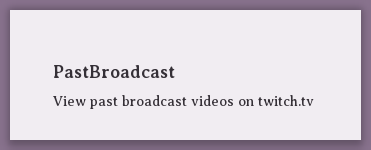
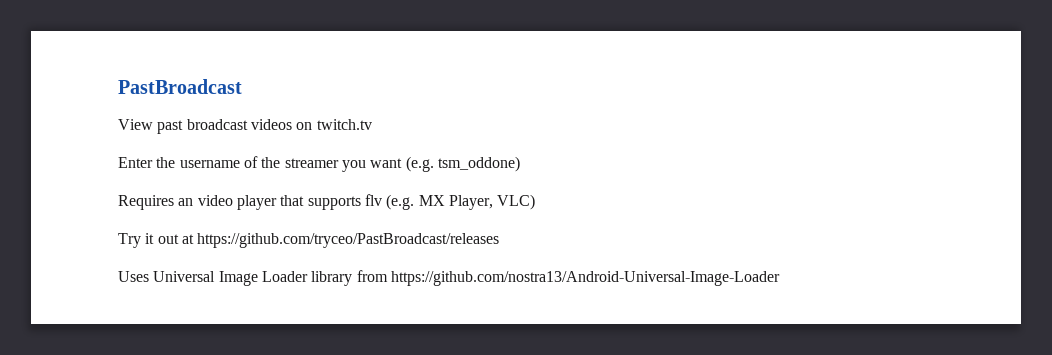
(314, 100) none -> [118,156,520,172] [118,194,536,210] [118,233,500,248] [118,270,780,286] // Enter the username of the streamer you want (e.g. tsm_oddone) // Requires an video player that supports flv (e.g. MX Player, VLC) // Try it out at https://github.com/tryceo/PastBroadcast/releases // Uses Universal Image Loader library from https://github.com/nostra13/Android-Universal-Image-Loader

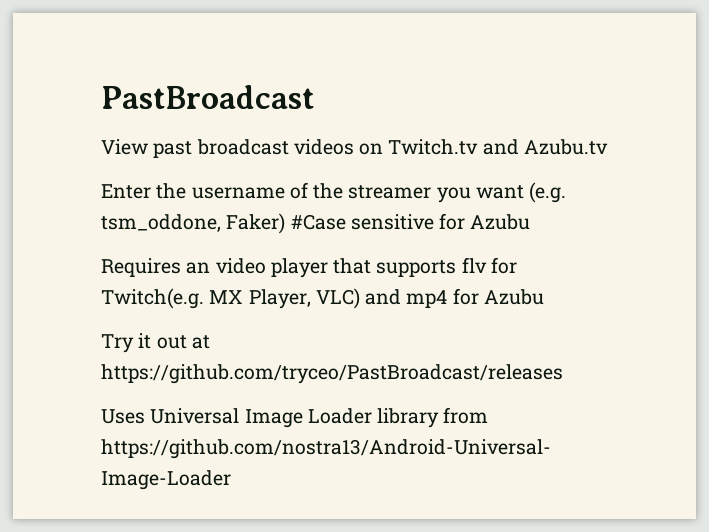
[316,119,372,130] twitch.tv -> [388,139,608,155] Twitch.tv and Azubu.tv
[437,156,520,172] tsm_oddone) -> [101,213,531,234] tsm_oddone, Faker) #Case sensitive for Azubu
[386,194,415,210] (e.g. -> [490,257,517,274] [101,288,204,309] for Twitch(e.g.
(536, 202) none -> [365,288,544,308] and mp4 for Azubu

